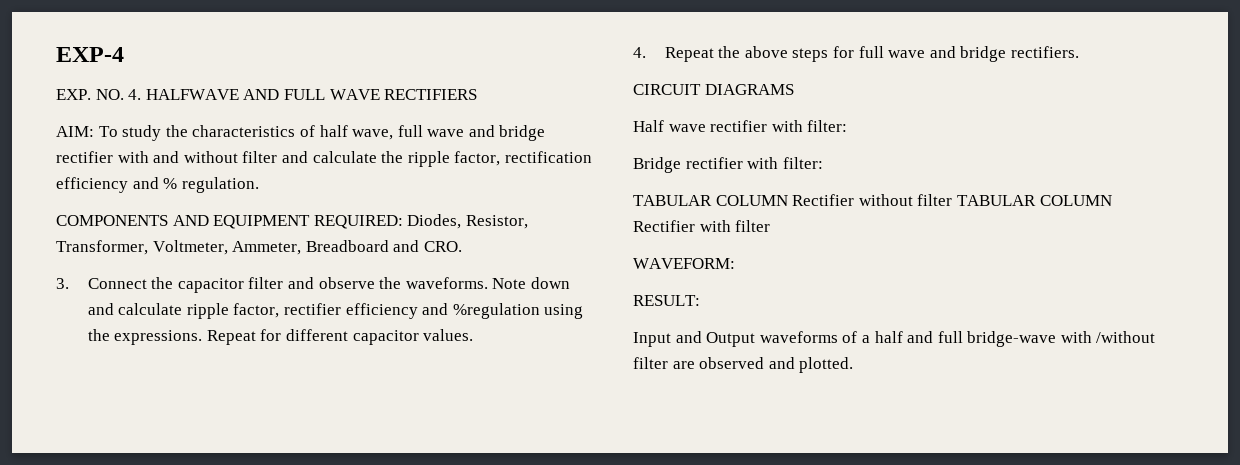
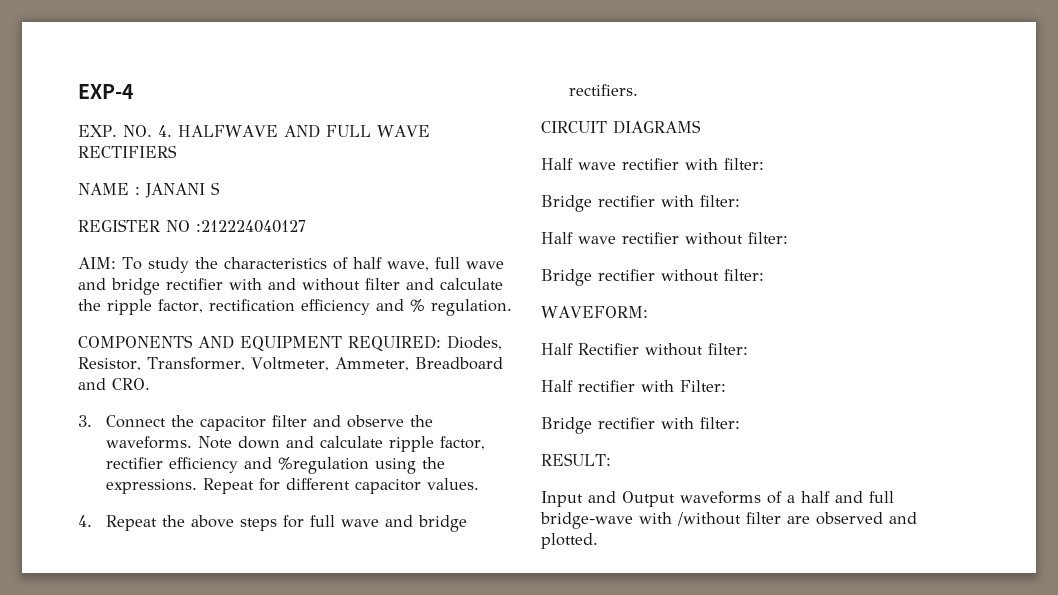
(478, 94) none -> [78,182,220,198] [78,219,306,233] // NAME : JANANI S // REGISTER NO :212224040127
[633,194,1112,206] [633,220,771,232] [633,258,735,269] TABULAR COLUMN Rectifier without filter TABULAR COLUMN Rectifier with filter // WAVEFORM: -> [541,232,788,245] [541,269,764,286] [541,306,648,318] [541,343,748,356] [541,380,726,392] [541,417,740,434] Half wave rectifier without filter: // Bridge rectifier without filter: // WAVEFORM: // Half Rectifier without filter: // Half rectifier with Filter: // Bridge rectifier with filter:

